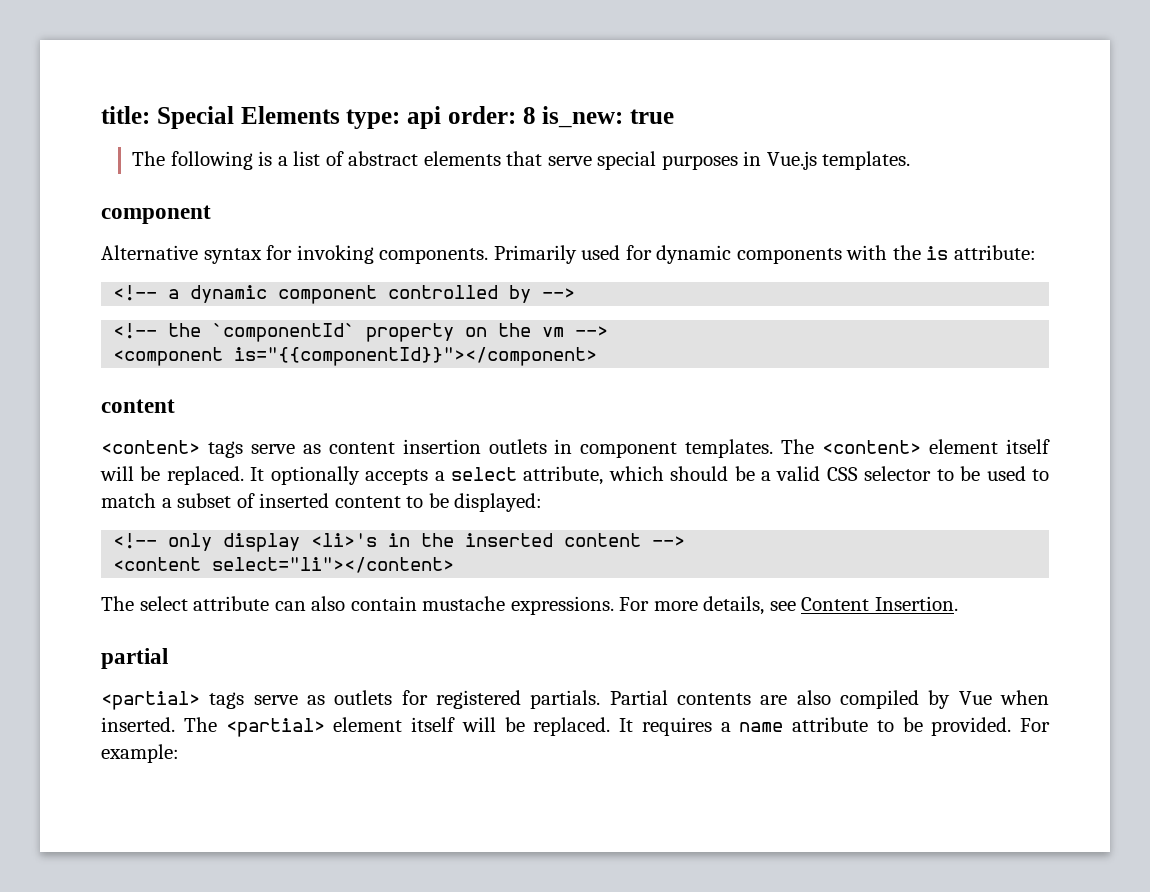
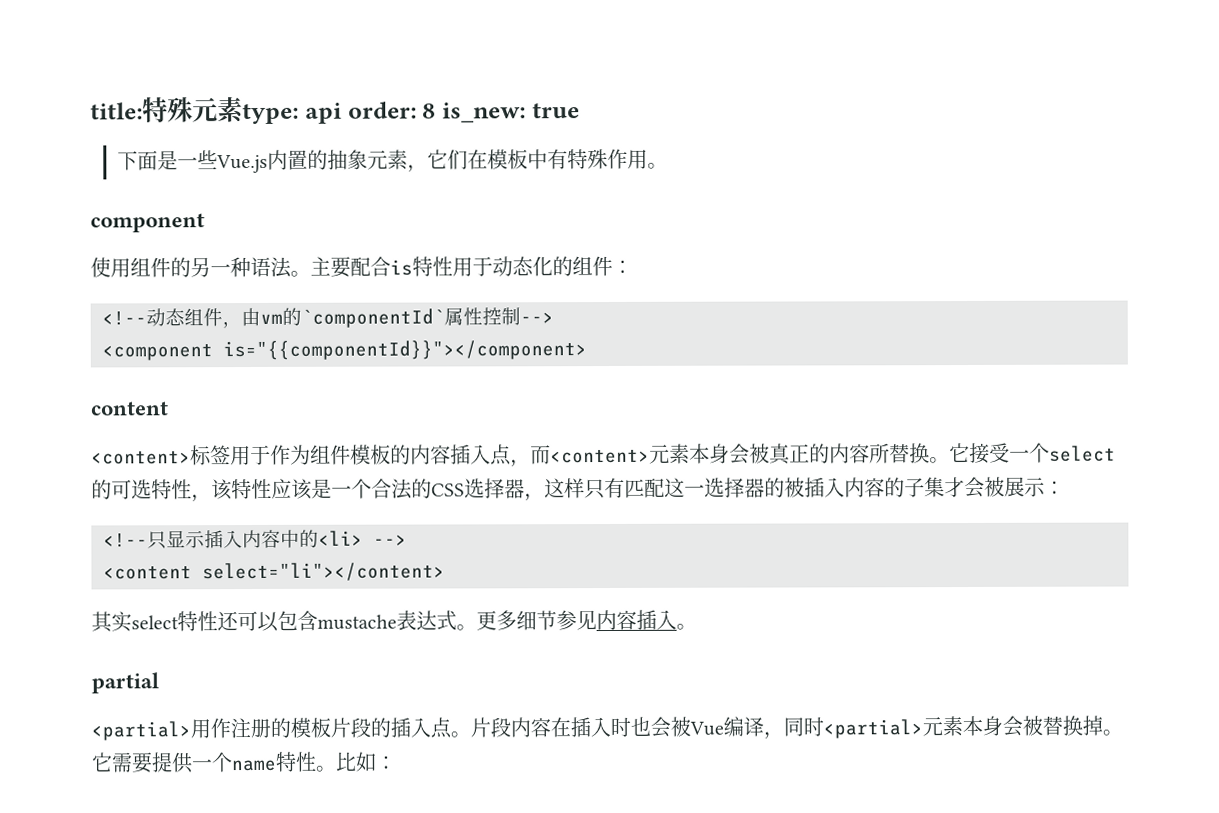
[156,106,340,129] Special Elements -> [142,97,244,123] 特殊元素
[131,151,911,170] [101,205,211,224] [101,245,1036,264] [113,285,576,304] [113,323,565,342] The following is a list of abstract elements that serve special purposes in Vue.js templates. // component // Alternative syntax for invoking components. Primarily used for dynamic components with the is attribute: // <!-- a dynamic component controlled by --> // <!-- the `componentId` property on the vm -> [117,148,669,174] [90,213,205,233] [90,255,633,278] [102,307,521,329] 下面是一些Vue.js内置的抽象元素，它们在模板中有特殊作用。 // component // 使用组件的另一种语法。主要配合is特性用于动态化的组件： // <!--动态组件，由vm的`componentId`属性控制
[207,439,1050,458] [100,466,1050,485] [101,493,543,512] [113,533,686,552] [113,557,455,573] [101,596,958,615] [101,648,168,669] [101,690,1050,710] [101,717,1050,737] [101,744,179,763] tags serve as content insertion outlets in component templates. The <content> element itself will be replaced. It optionally accepts a select attribute, which should be a valid CSS selector to be used to match a subset of inserted content to be displayed: // <!-- only display <li>'s in the inserted content --> // <content select="li"></content> // The select attribute can also contain mustache expressions. For more details, see Content Insertion. // partial // <partial> tags serve as outlets for registered partials. Partial contents are also compiled by Vue when inserted. The <partial> element itself will be replaced. It requires a name attribute to be provided. For example: -> [190,442,1116,468] [91,476,1065,503] [103,529,407,550] [103,562,445,582] [91,609,697,633] [91,672,160,694] [91,715,1123,741] [91,751,397,774] 标签用于作为组件模板的内容插入点，而<content>元素本身会被真正的内容所替换。它接受一个select的可选特性，该特性应该是一个合法的CSS选择器，这样只有匹配这一选择器的被插入内容的子集才会被展示： // <!--只显示插入内容中的<li> --> // <content select="li"></content> // 其实select特性还可以包含mustache表达式。更多细节参见内容插入。 // partial // <partial>用作注册的模板片段的插入点。片段内容在插入时也会被Vue编译，同时<partial>元素本身会被替换掉。它需要提供一个name特性。比如：

